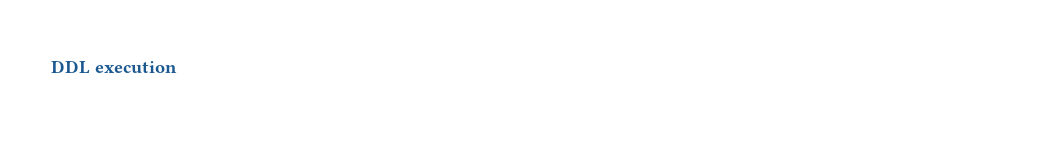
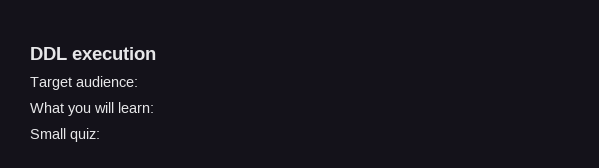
(177, 67) none -> [30,76,138,90] [30,102,154,116] [30,128,100,142] // Target audience: // What you will learn: // Small quiz:

